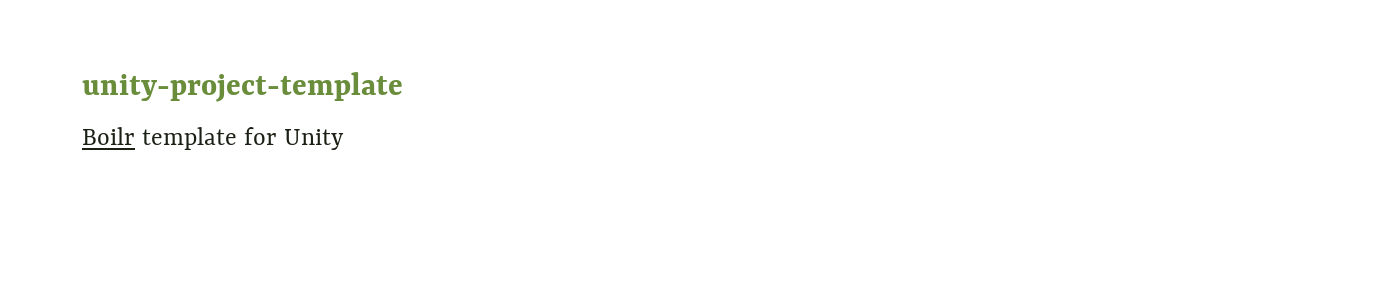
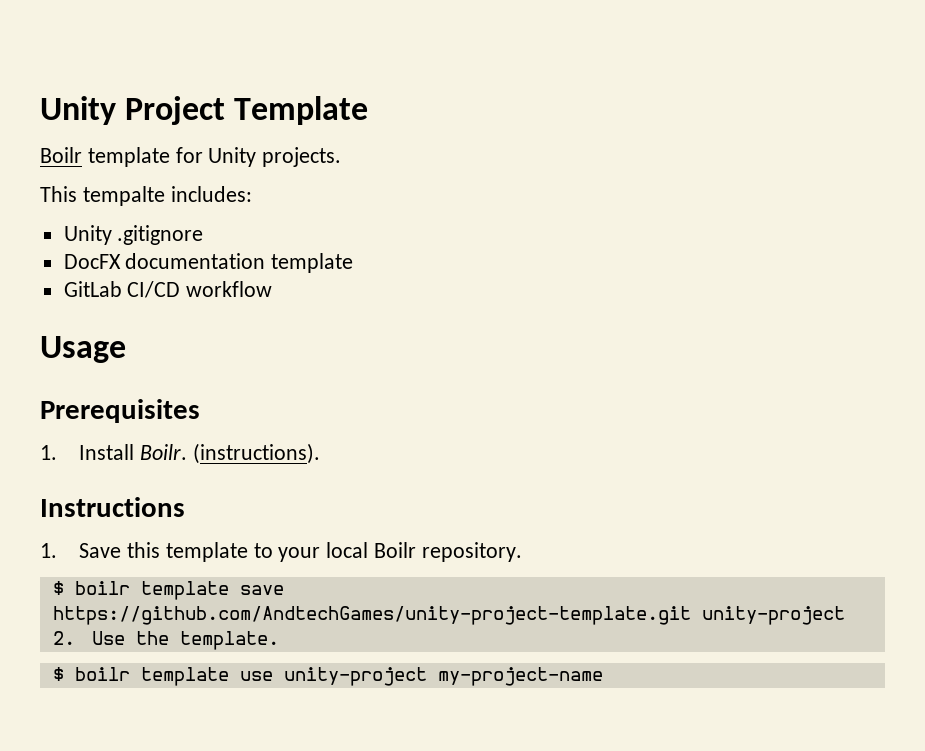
[82,72,403,102] unity-project-template -> [40,96,369,125] Unity Project Template
(345, 139) none -> [262,147,342,167] [40,186,252,206] [63,225,204,245] [63,253,354,273] [63,281,273,298] [40,336,126,363] [40,399,200,423] [40,443,320,464] [40,497,185,517] [40,542,522,562] [52,581,284,600] [52,606,845,625] [52,631,280,650] [52,667,603,686] projects. // This tempalte includes: // Unity .gitignore // DocFX documentation template // GitLab CI/CD workflow // Usage // Prerequisites // 1. Install Boilr. (instructions). // Instructions // 1. Save this template to your local Boilr repository. // $ boilr template save https://github.com/AndtechGames/unity-project-template.git unity-project // 2. Use the template. // $ boilr template use unity-project my-project-name

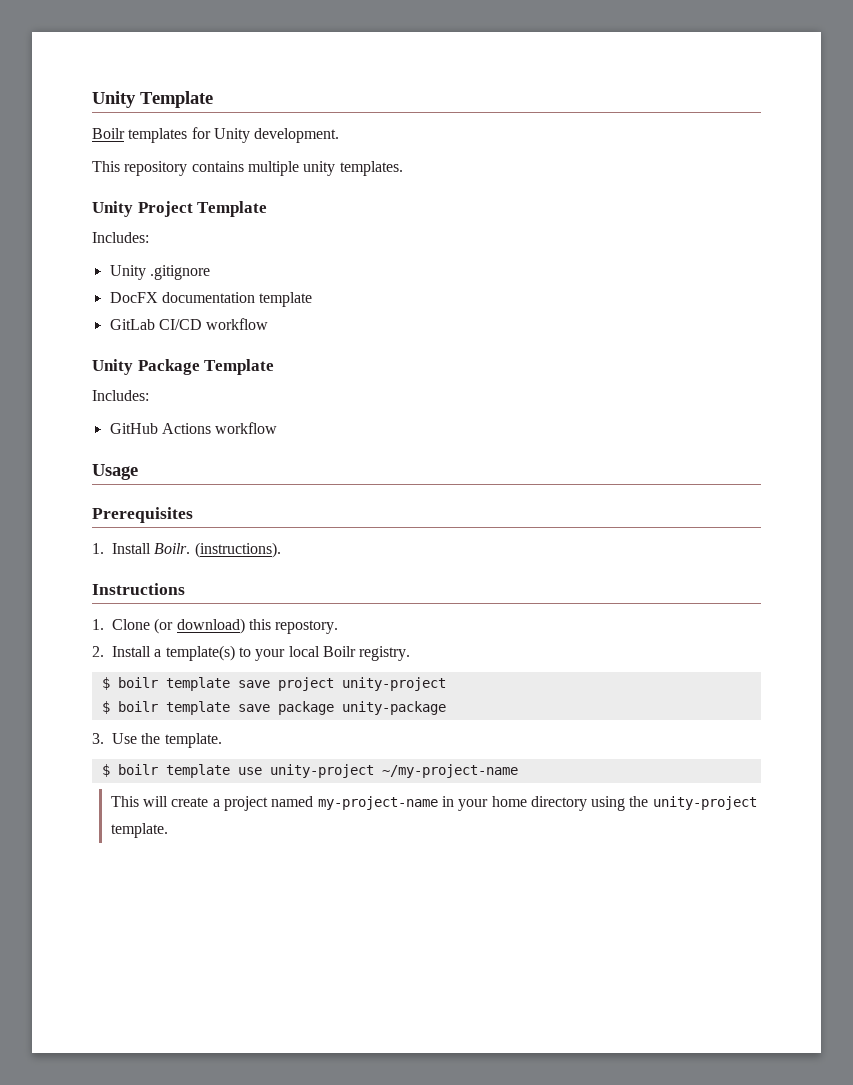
[40,96,369,125] [40,147,342,167] [40,186,252,206] Unity Project Template // Boilr template for Unity projects. // This tempalte includes: -> [92,91,213,108] [92,127,340,143] [92,161,403,176] [92,201,268,217] [92,232,149,243] Unity Template // Boilr templates for Unity development. // This repository contains multiple unity templates. // Unity Project Template // Includes:
(273, 289) none -> [92,359,275,375] [92,390,149,401] [109,422,278,434] // Unity Package Template // Includes: // GitHub Actions workflow
[79,542,248,562] Save this template -> [112,618,339,634] [92,645,235,661] Clone (or download) this repostory. // 2. Install a template(s)
[421,542,522,562] [52,581,284,600] [52,606,691,625] repository. // $ boilr template save https://github.com/AndtechGames/unity-project-template.git -> [359,646,411,661] [101,677,334,691] registry. // $ boilr template save project
[52,631,75,645] 2. -> [101,701,446,715] [92,733,104,744] $ boilr template save package unity-package // 3.
[437,667,603,686] my-project-name -> [381,764,518,778] [110,796,757,811] [110,823,168,838] ~/my-project-name // This will create a project named my-project-name in your home directory using the unity-project template.

